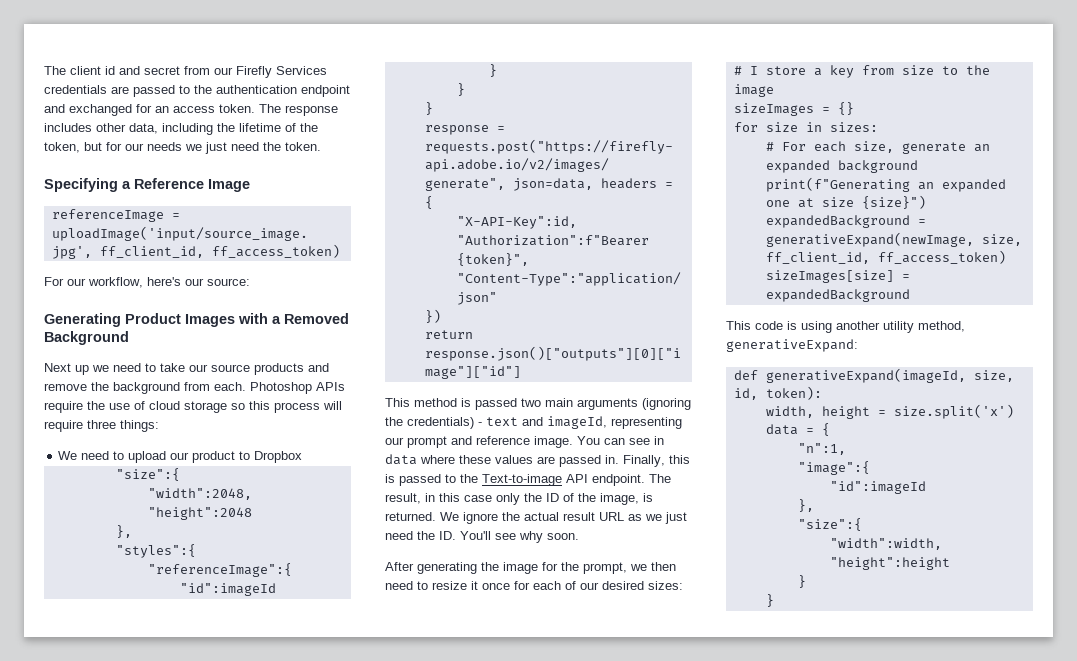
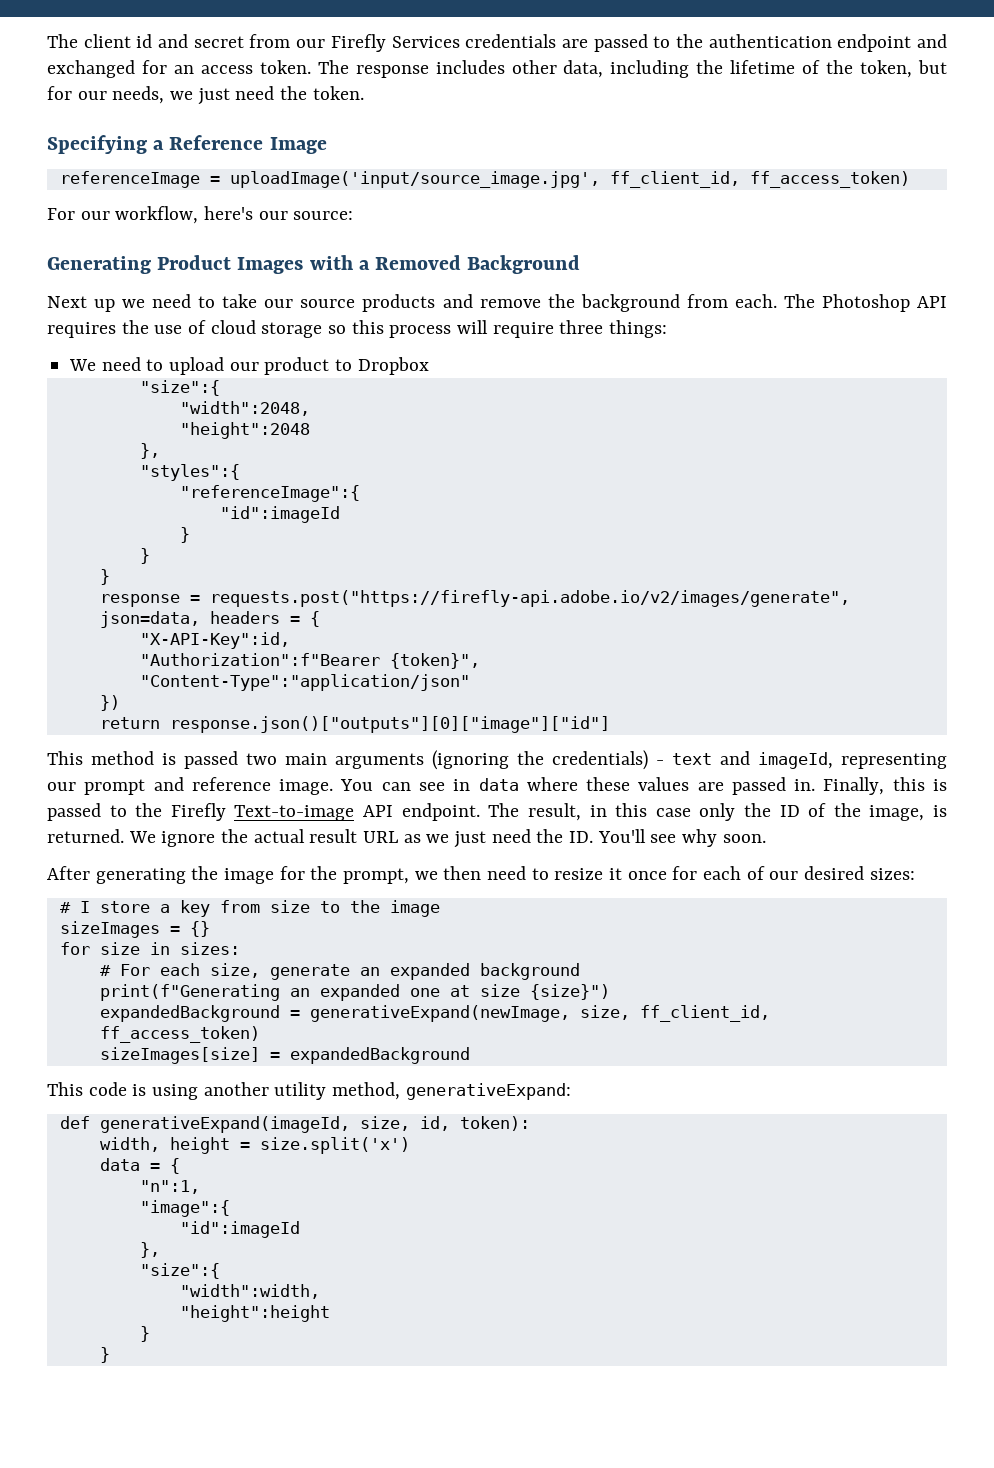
[147,142,182,151] needs -> [112,86,165,104] needs,
[250,382,345,394] [44,401,83,413] Photoshop APIs require -> [783,294,947,312] [47,322,116,338] The Photoshop API requires
(478, 478) none -> [170,803,226,821] Firefly

